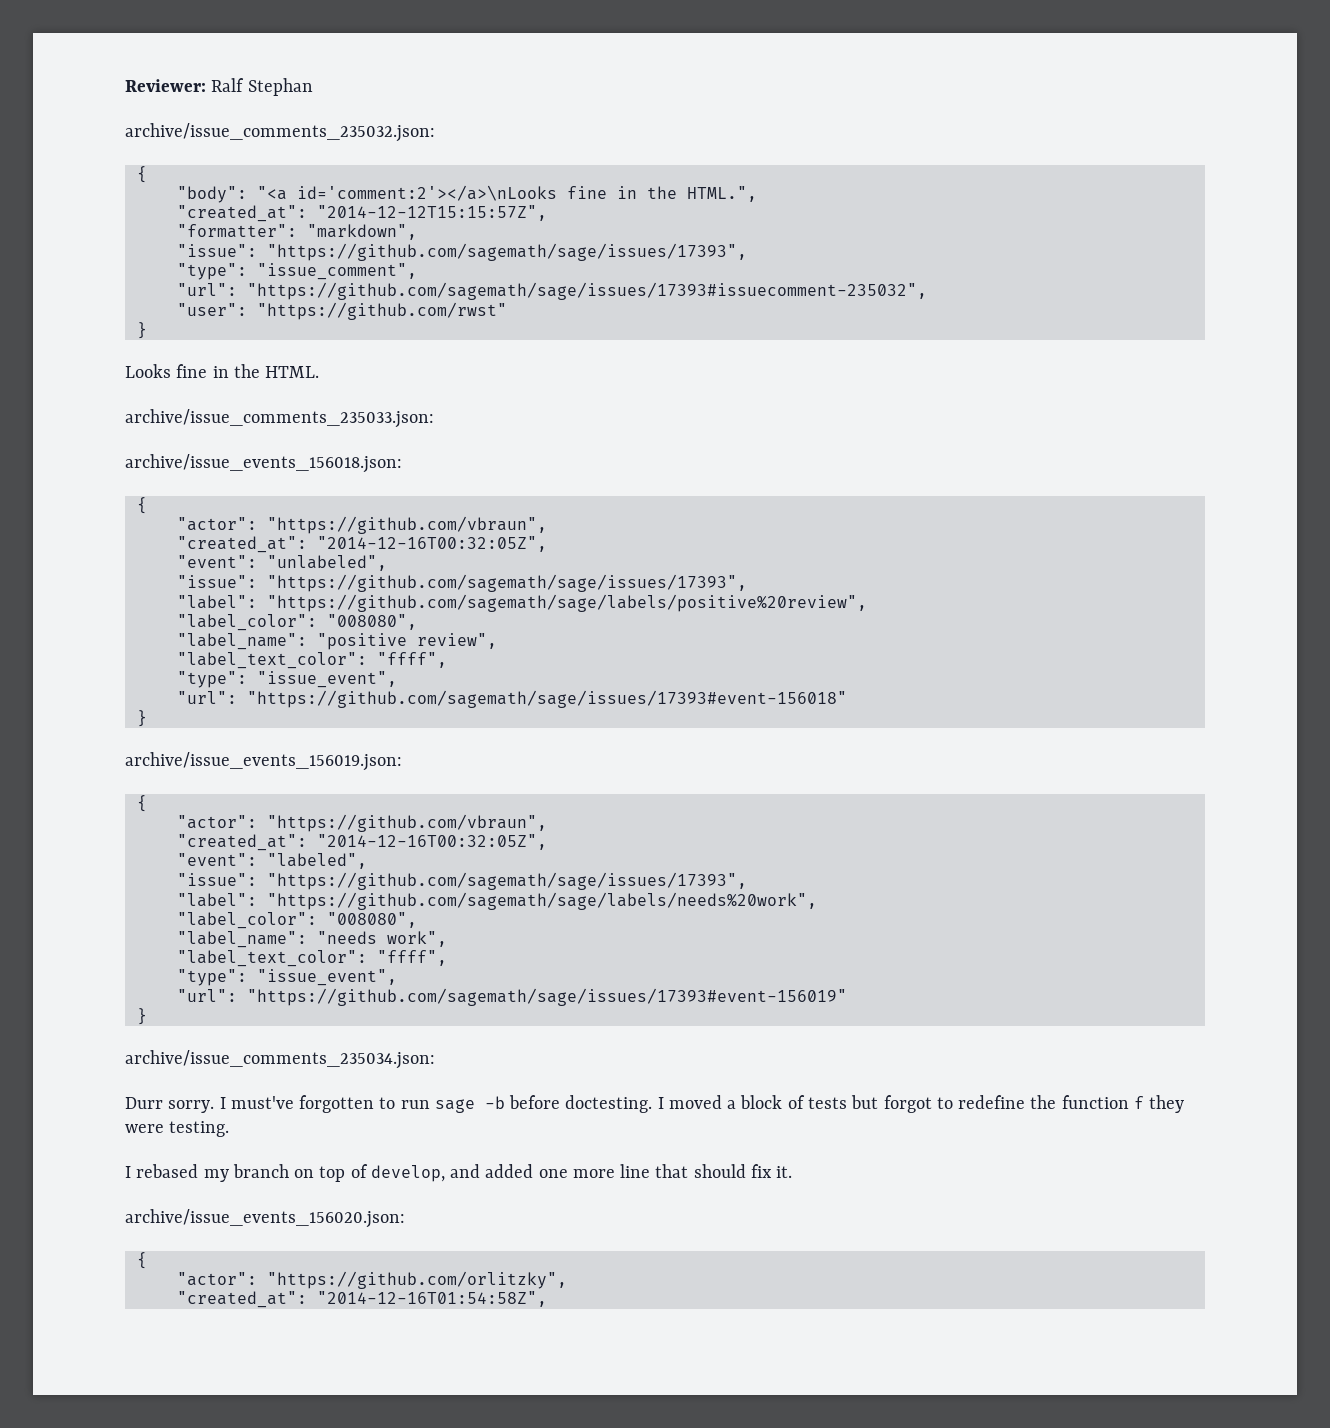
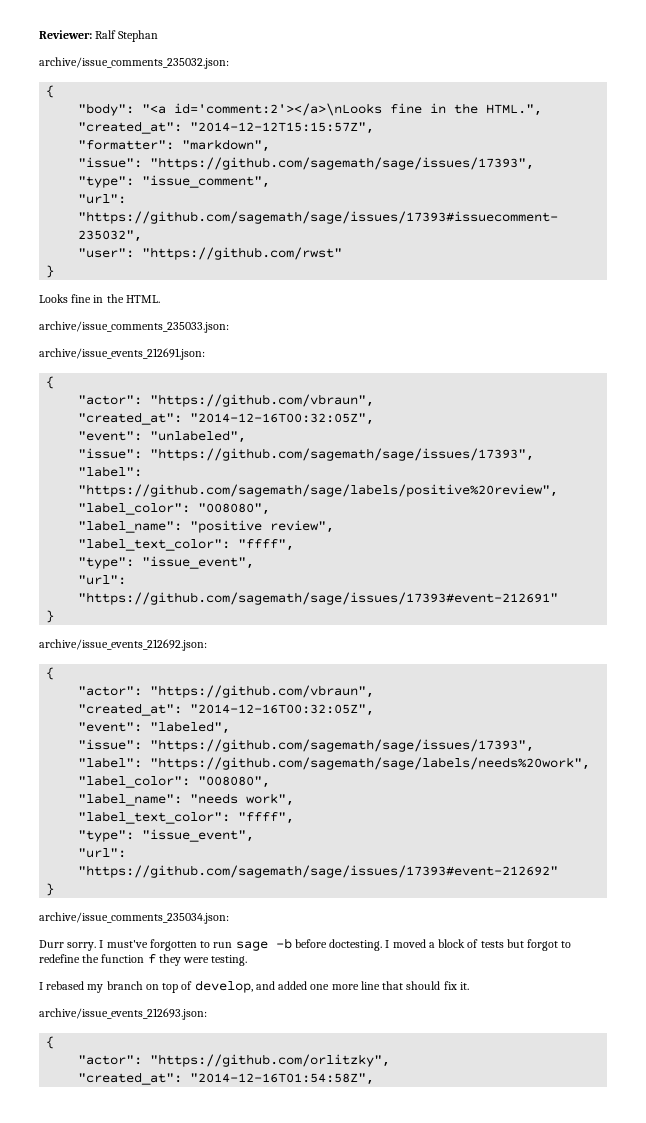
[125,454,402,473] archive/issue_events_156018.json: -> [39,348,205,360] archive/issue_events_212691.json:
[246,690,847,708] [136,710,147,727] [125,752,402,771] "https://github.com/sagemath/sage/issues/17393#event-156018" // } // archive/issue_events_156019.json: -> [78,592,559,605] [46,610,55,623] [39,639,207,651] "https://github.com/sagemath/sage/issues/17393#event-212691" // } // archive/issue_events_212692.json:
[246,988,847,1006] "https://github.com/sagemath/sage/issues/17393#event-156019" -> [78,865,559,878] "https://github.com/sagemath/sage/issues/17393#event-212692"
[125,1209,405,1228] archive/issue_events_156020.json: -> [39,1008,207,1020] archive/issue_events_212693.json:

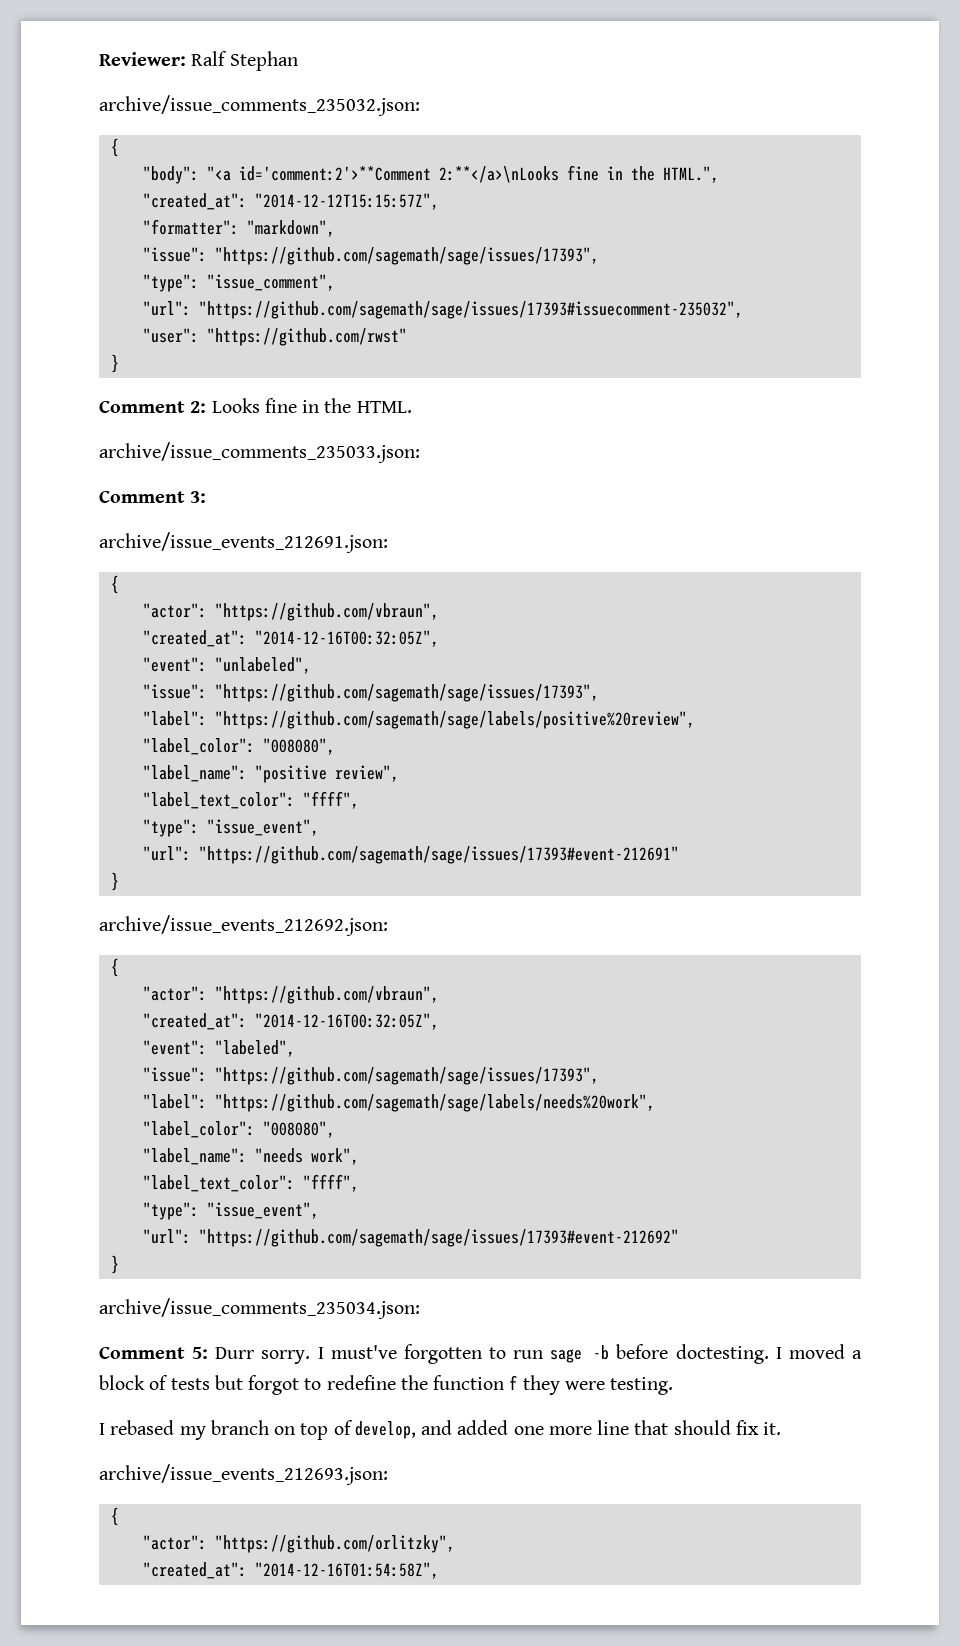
[174,103,383,116] id='comment:2'></a>\nLooks -> [238,166,559,183] id='comment:2'>**Comment 2:**</a>\nLooks
(55, 271) none -> [99,400,207,413] Comment 2:
(229, 327) none -> [99,490,207,503] // Comment 3:
(229, 918) none -> [99,1346,209,1359] Comment 5:

